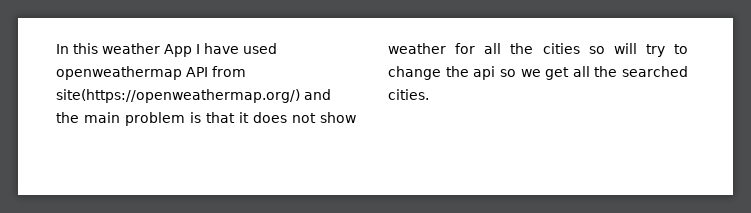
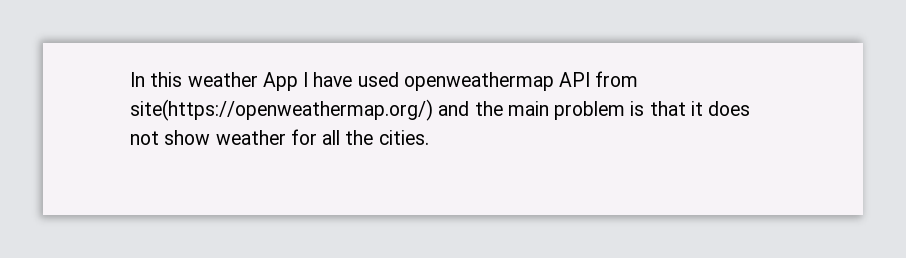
[542,43,688,57] [388,66,688,80] cities so will try to change the api so we get all the searched -> (374, 137) none

